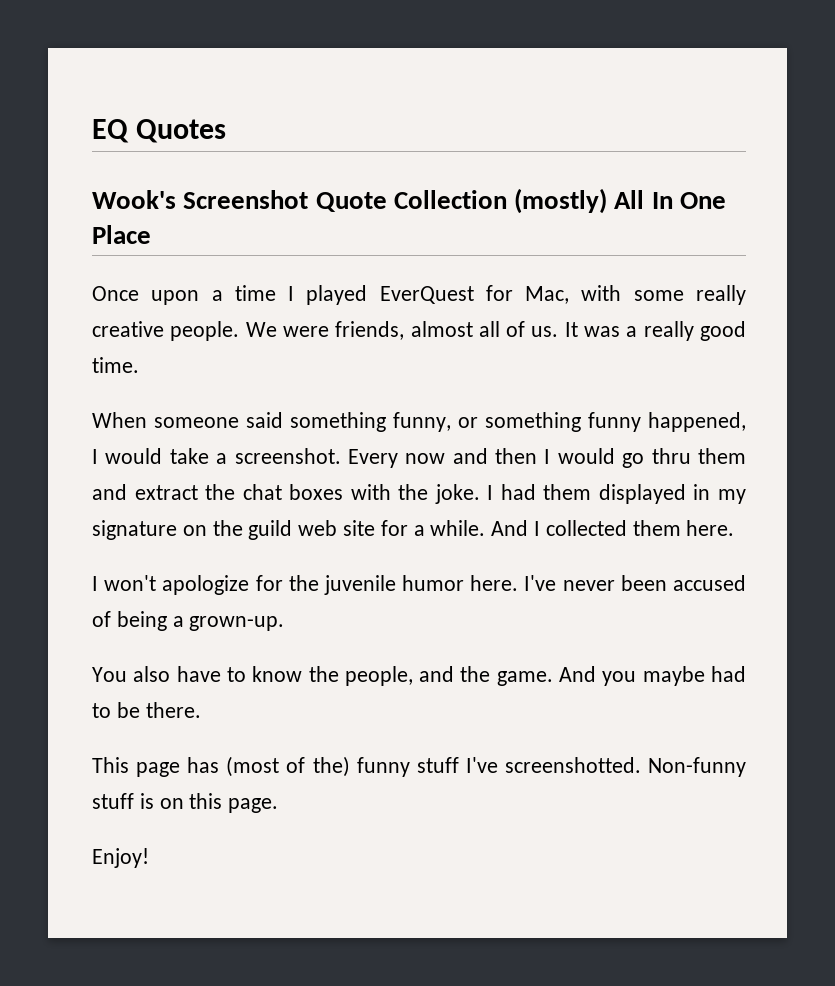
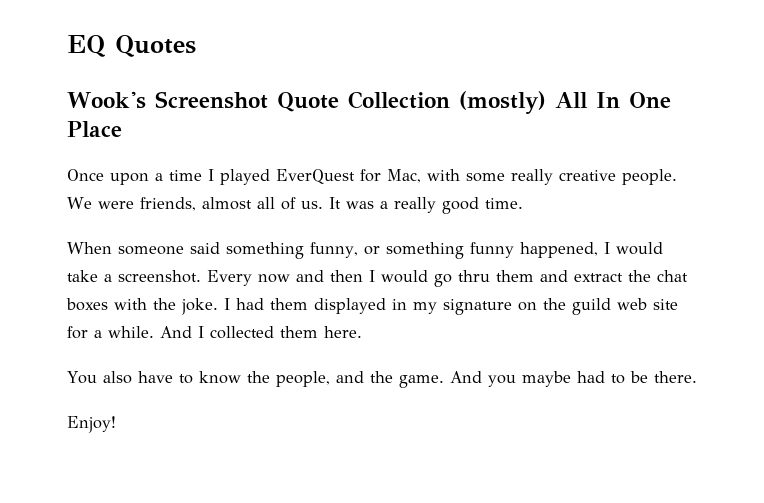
[92,575,746,595] [92,611,285,631] // I won't apologize for the juvenile humor here. I've never been accused of being a grown-up. -> (362, 332) none
[92,756,747,777] [92,793,279,813] // This page has (most of the) funny stuff I've screenshotted. Non-funny stuff is on this page. -> (697, 377) none

